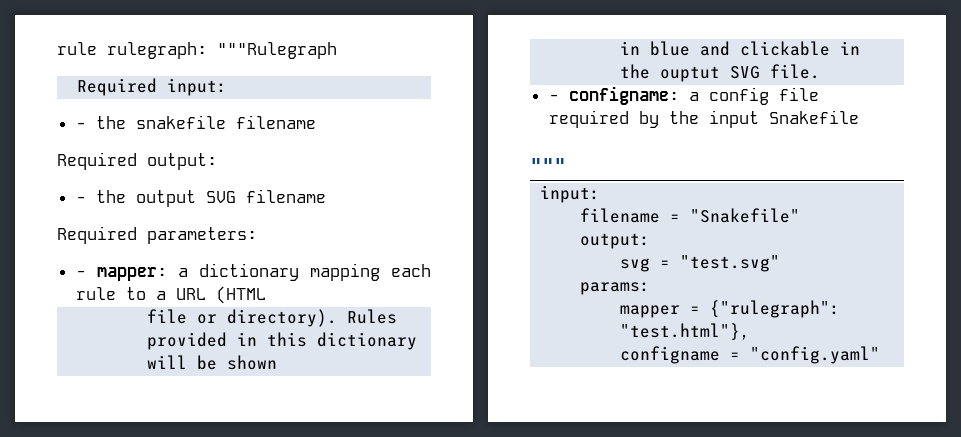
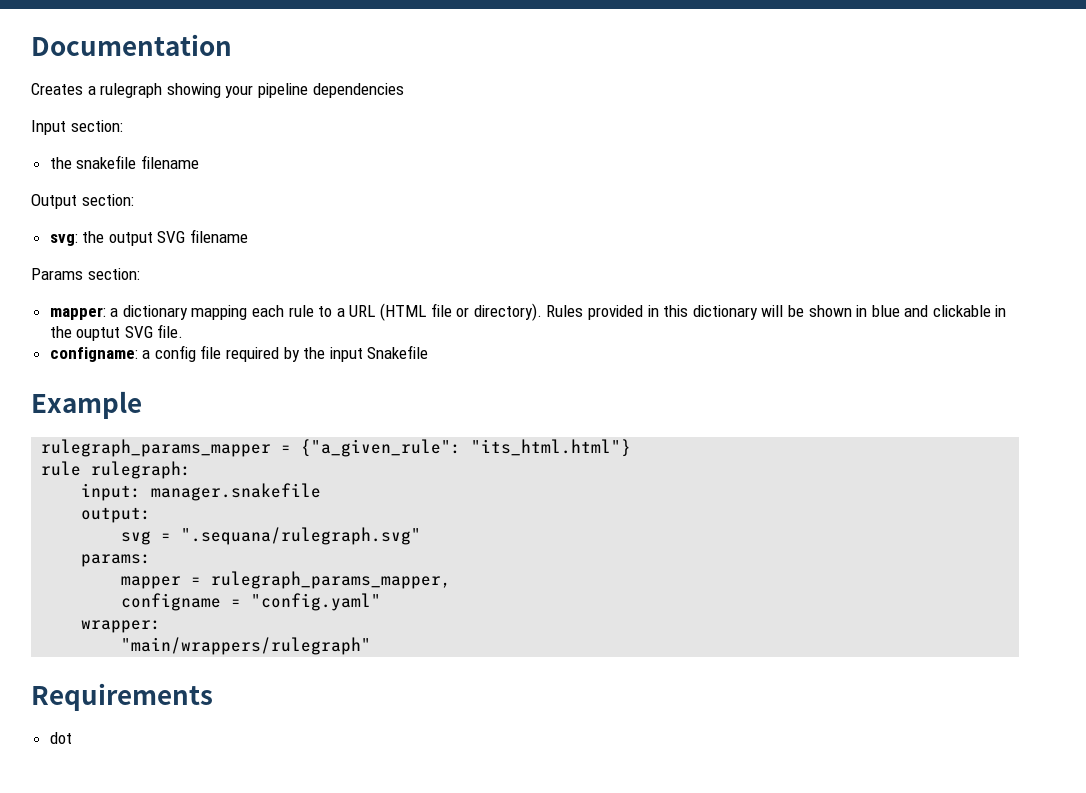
[57,42,337,59] [77,78,228,96] [75,122,86,129] rule rulegraph: """Rulegraph // Required input: // - -> [31,34,232,56] [31,83,404,98] [31,120,123,135] Documentation // Creates a rulegraph showing your pipeline dependencies // Input section: //
[57,152,217,170] [75,196,86,203] Required output: // - -> [31,194,134,209] [49,234,78,246] Output section: // svg:
[57,226,257,244] [75,270,86,277] Required parameters: // - -> [31,268,140,280] Params section: //
(266, 295) // -> (427, 312) none
(278, 362) // -> (852, 311) none
[548,94,559,101] - -> (184, 331) none
[530,158,566,172] [540,185,601,203] [580,208,801,223] """ // input: // filename = "Snakefile" -> [31,391,142,419] [41,439,632,457] [41,461,192,479] [81,483,322,501] Example // rulegraph_params_mapper = {"a_given_rule": "its_html.html"} // rule rulegraph: // input: manager.snakefile
[680,255,781,272] "test.svg" -> [181,527,422,545] ".sequana/rulegraph.svg"
[710,300,841,318] [620,323,751,341] {"rulegraph": "test.html"}, -> [211,571,452,589] rulegraph_params_mapper,
(881, 355) none -> [81,620,162,633] [121,637,372,655] [31,683,213,711] [49,732,72,744] // wrapper: // "main/wrappers/rulegraph" // Requirements // dot

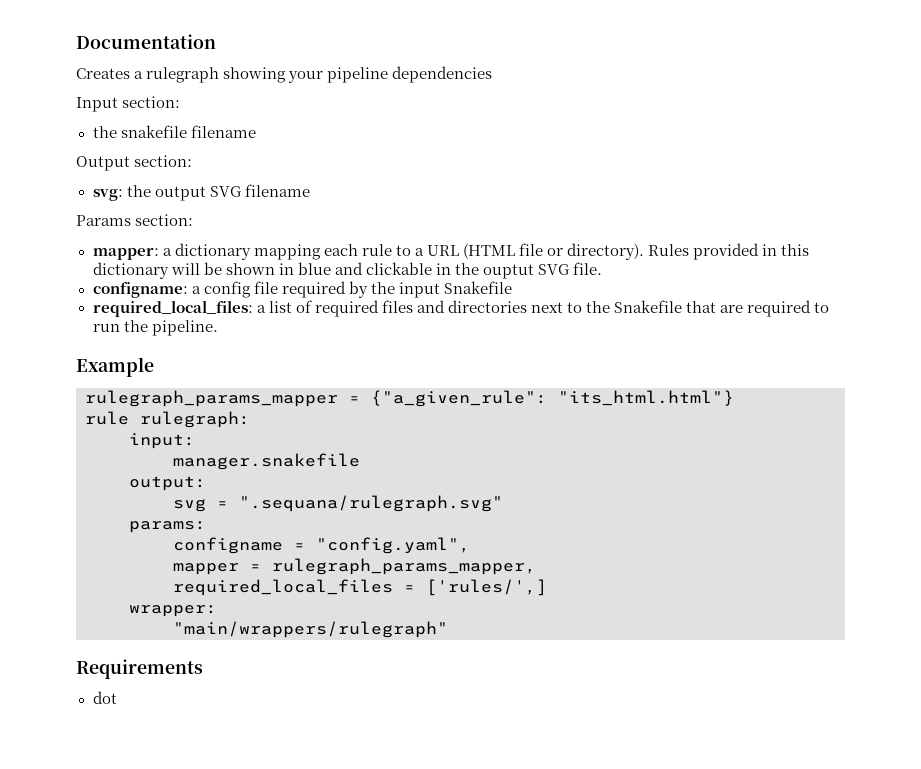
(429, 352) none -> [92,300,830,317] [92,320,218,336] // required_local_files: a list of required files and directories next to the Snakefile that are required to run the pipeline.
(142, 492) none -> (195, 441) //
(152, 560) none -> [173,537,470,554] // configname = "config.yaml",
[121,593,382,611] configname = "config.yaml" -> [173,579,547,596] required_local_files = ['rules/',]

